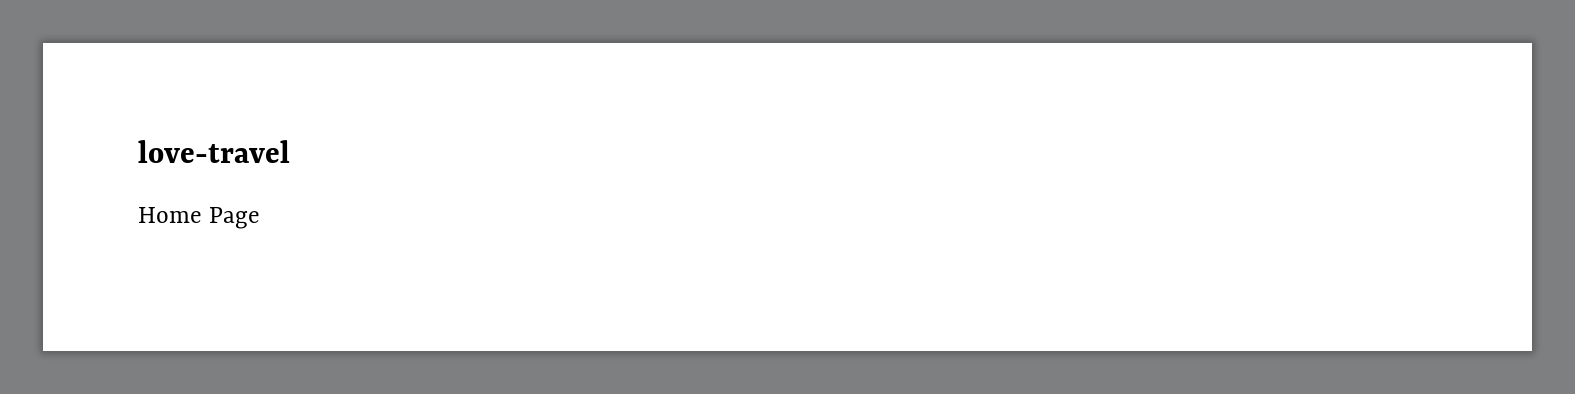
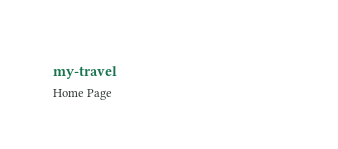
[138,140,290,163] love-travel -> [53,66,117,79] my-travel

